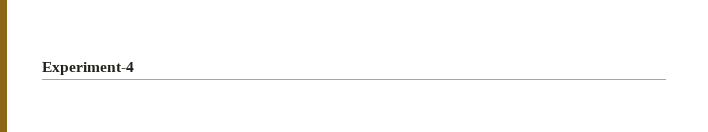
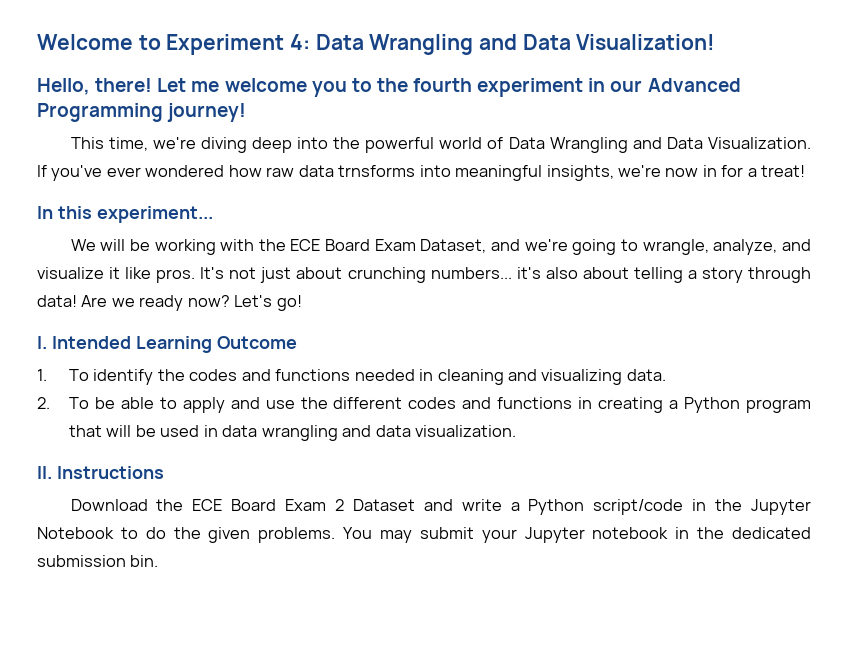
[42,62,134,75] Experiment-4 -> [37,34,716,55] [37,78,741,97] [37,103,247,122] [70,137,811,153] [37,165,806,181] [37,206,213,223] [70,239,811,255] [37,267,811,283] [37,295,302,311] [37,336,297,353] [37,369,666,385] [37,397,811,413] [68,425,517,441] [37,466,164,479] [70,499,812,515] [37,527,811,543] [37,555,159,567] Welcome to Experiment 4: Data Wrangling and Data Visualization! // Hello, there! Let me welcome you to the fourth experiment in our Advanced Programming journey! // This time, we're diving deep into the powerful world of Data Wrangling and Data Visualization. If you've ever wondered how raw data trnsforms into meaningful insights, we're now in for a treat! // In this experiment... // We will be working with the ECE Board Exam Dataset, and we're going to wrangle, analyze, and visualize it like pros. It's not just about crunching numbers... it's also about telling a story through data! Are we ready now? Let's go! // I. Intended Learning Outcome // 1. To identify the codes and functions needed in cleaning and visualizing data. // 2. To be able to apply and use the different codes and functions in creating a Python program that will be used in data wrangling and data visualization. // II. Instructions // Download the ECE Board Exam 2 Dataset and write a Python script/code in the Jupyter Notebook to do the given problems. You may submit your Jupyter notebook in the dedicated submission bin.

